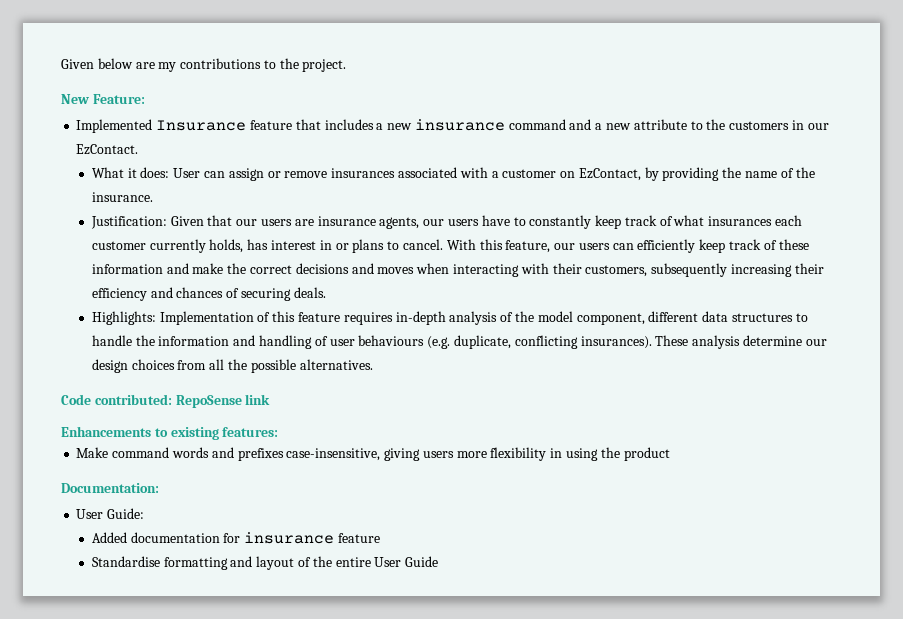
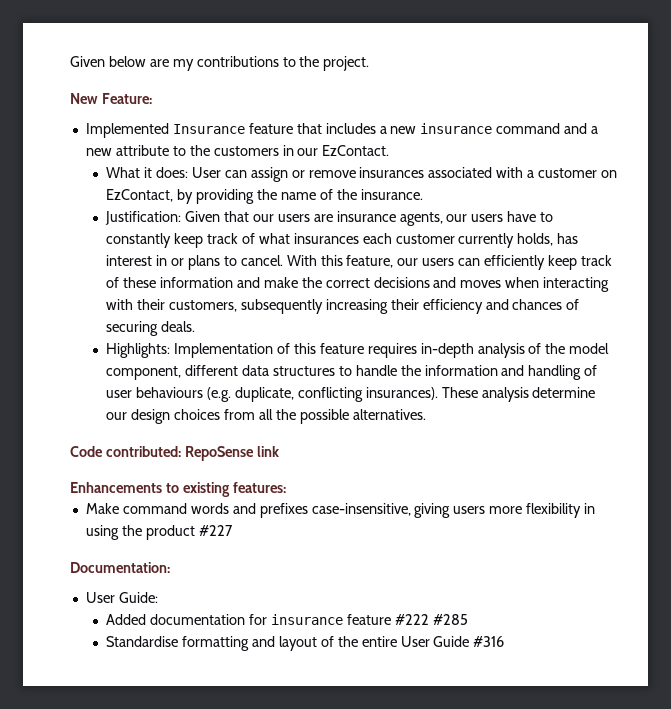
(670, 454) none -> [198,525,233,536] #227
(381, 538) none -> [394,614,468,625] #222 #285
(439, 561) none -> [473,636,505,647] #316

